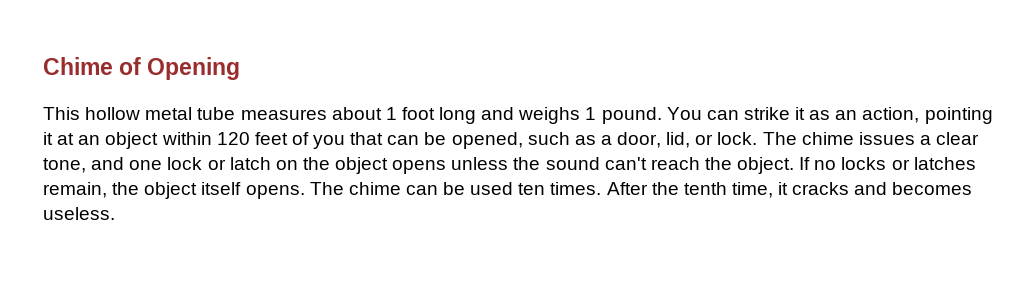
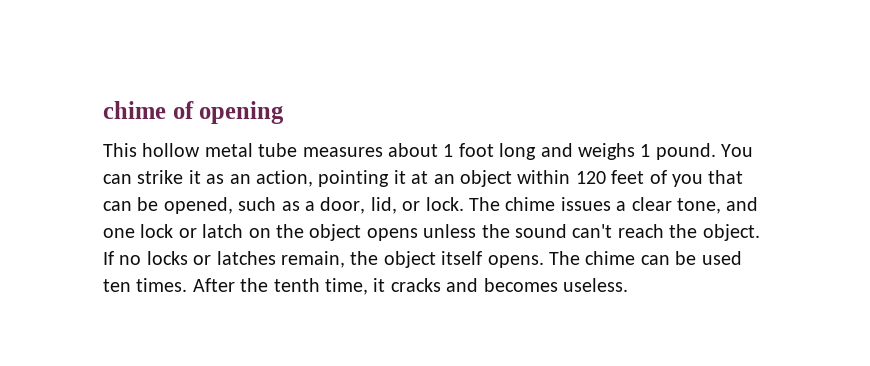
[43,57,241,80] Chime of Opening -> [103,101,285,124] chime of opening

